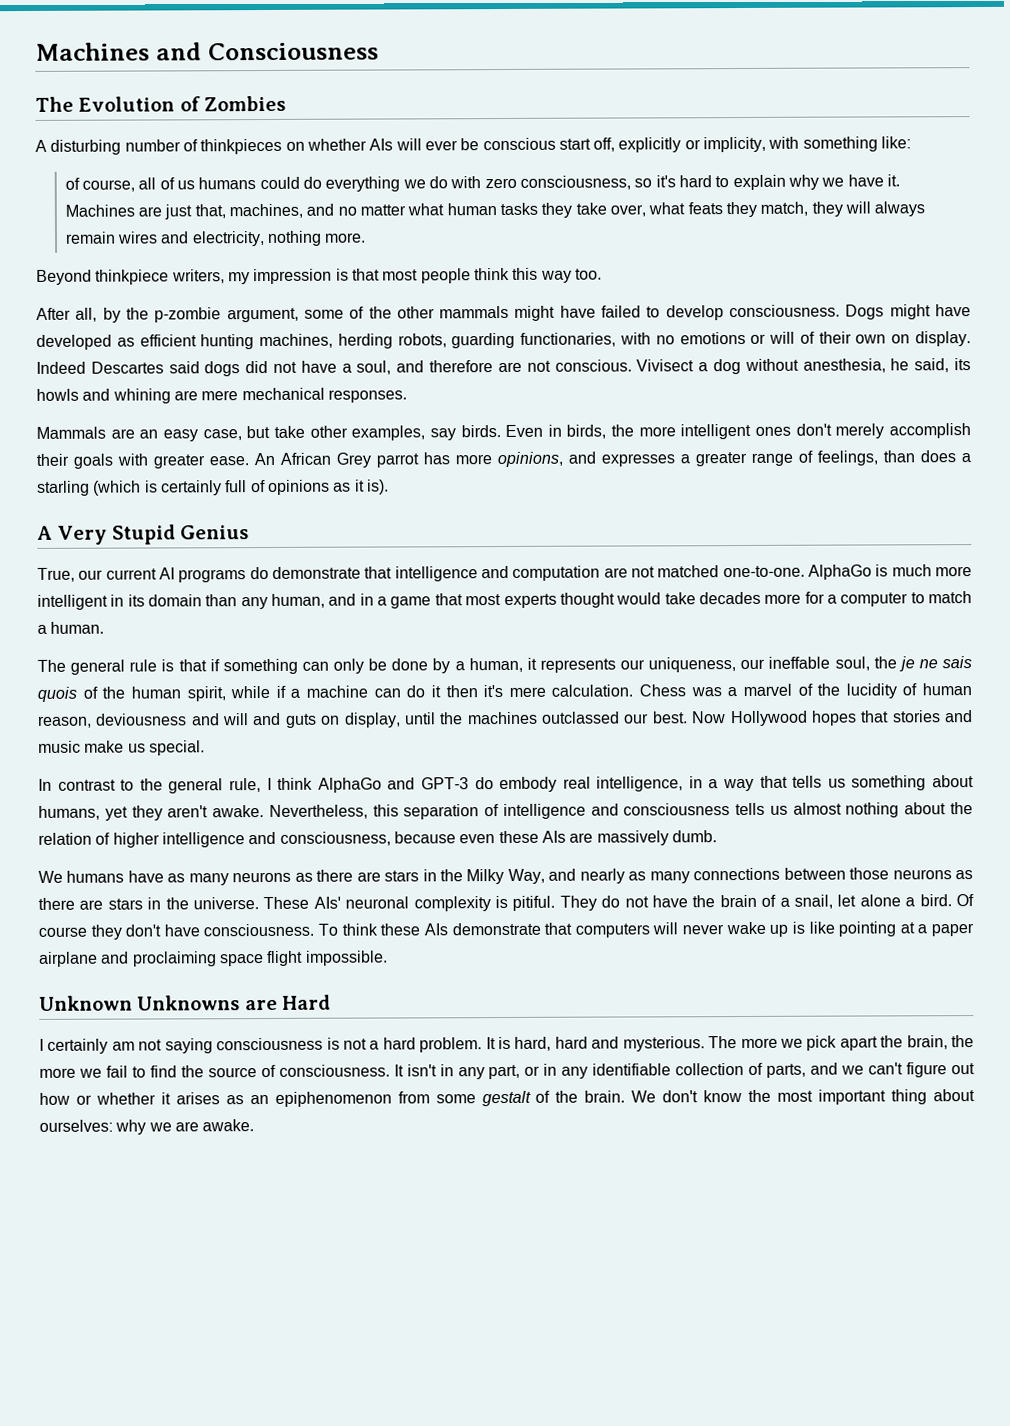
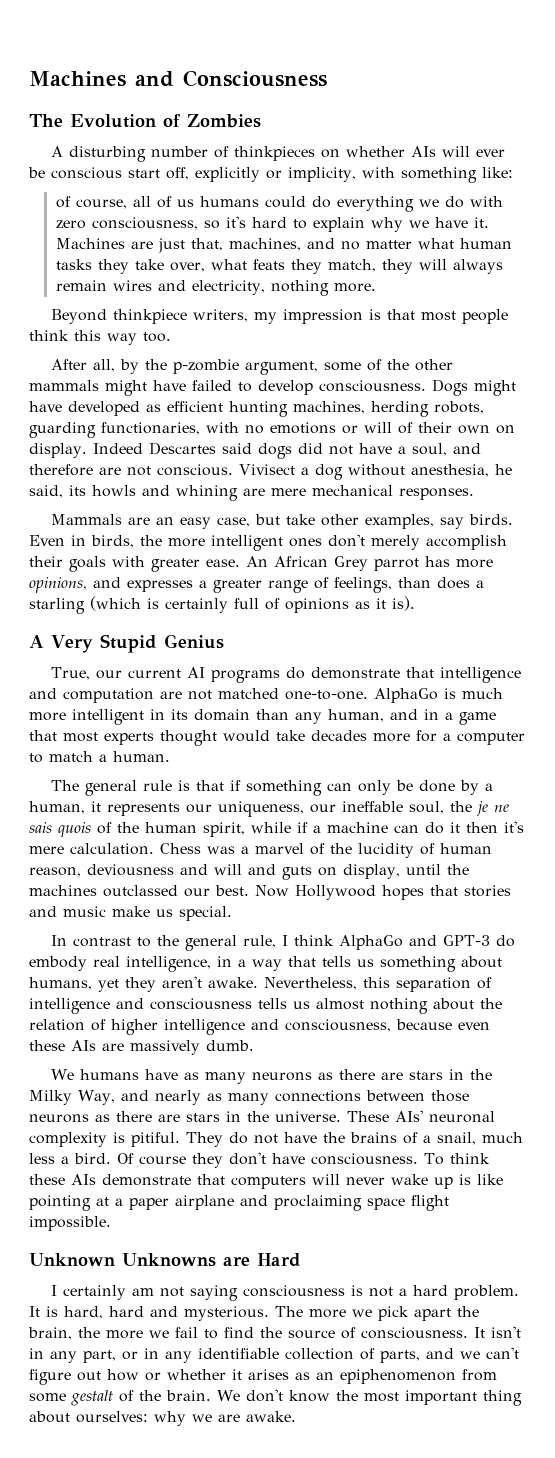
[719,894,757,908] brain -> [350,1132,397,1143] brains
[837,894,901,907] let alone -> [482,1132,523,1143] [29,1153,55,1164] much less

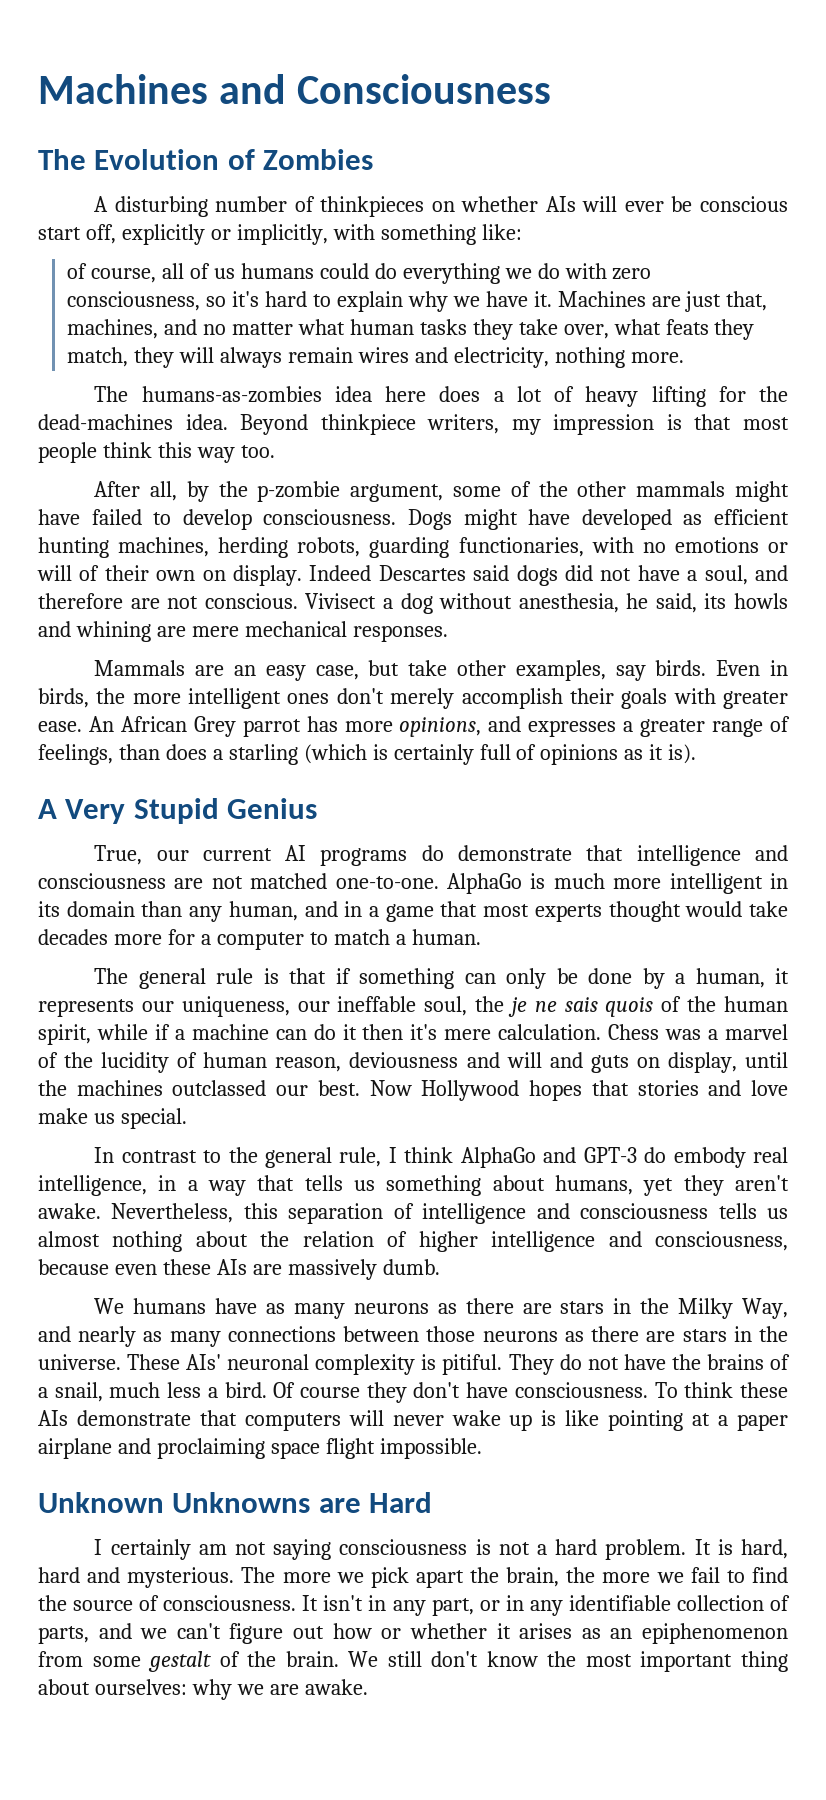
[288,167,356,182] implicity, -> [236,224,328,245] implicitly,
(376, 287) none -> [94,386,788,407] [38,414,228,430] The humans-as-zombies idea here does a lot of heavy lifting for the dead-machines idea.
[63,688,154,703] computation -> [38,873,166,889] consciousness
[63,906,106,917] music -> [751,1080,789,1096] love
(240, 1395) none -> [387,1651,422,1667] still

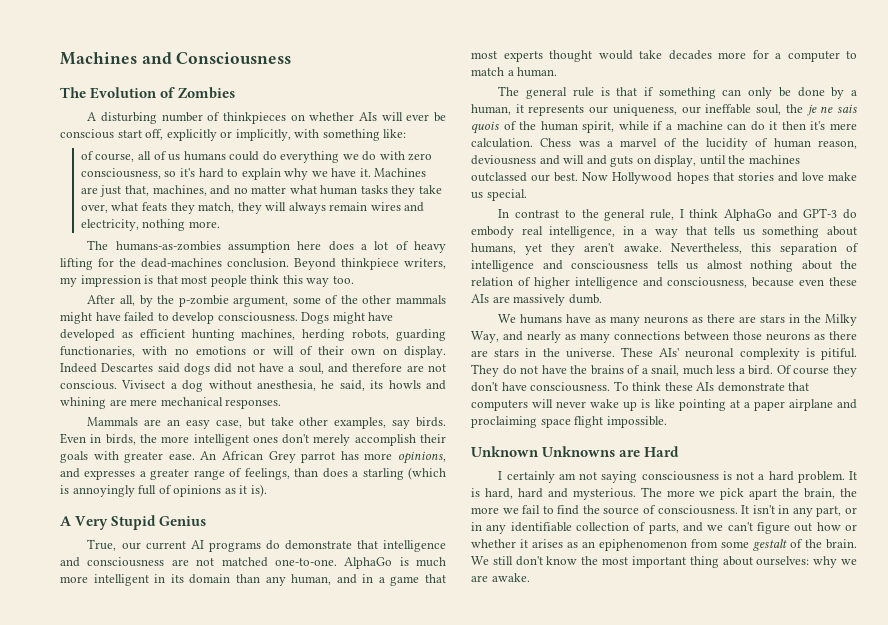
[334,386,372,402] idea -> [228,241,291,253] assumption
[185,414,228,430] idea. -> [227,258,289,268] conclusion.
[393,744,474,765] certainly -> [72,485,135,497] annoyingly

